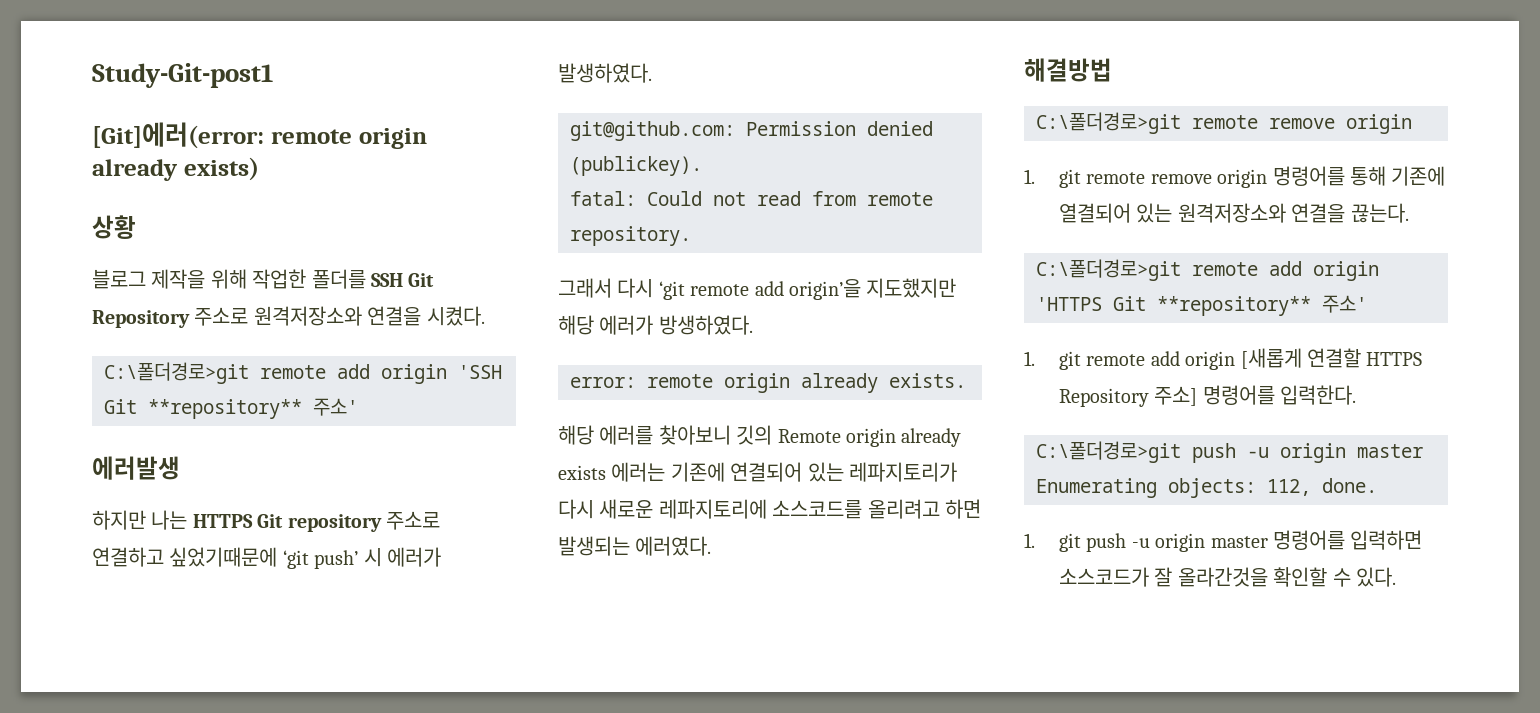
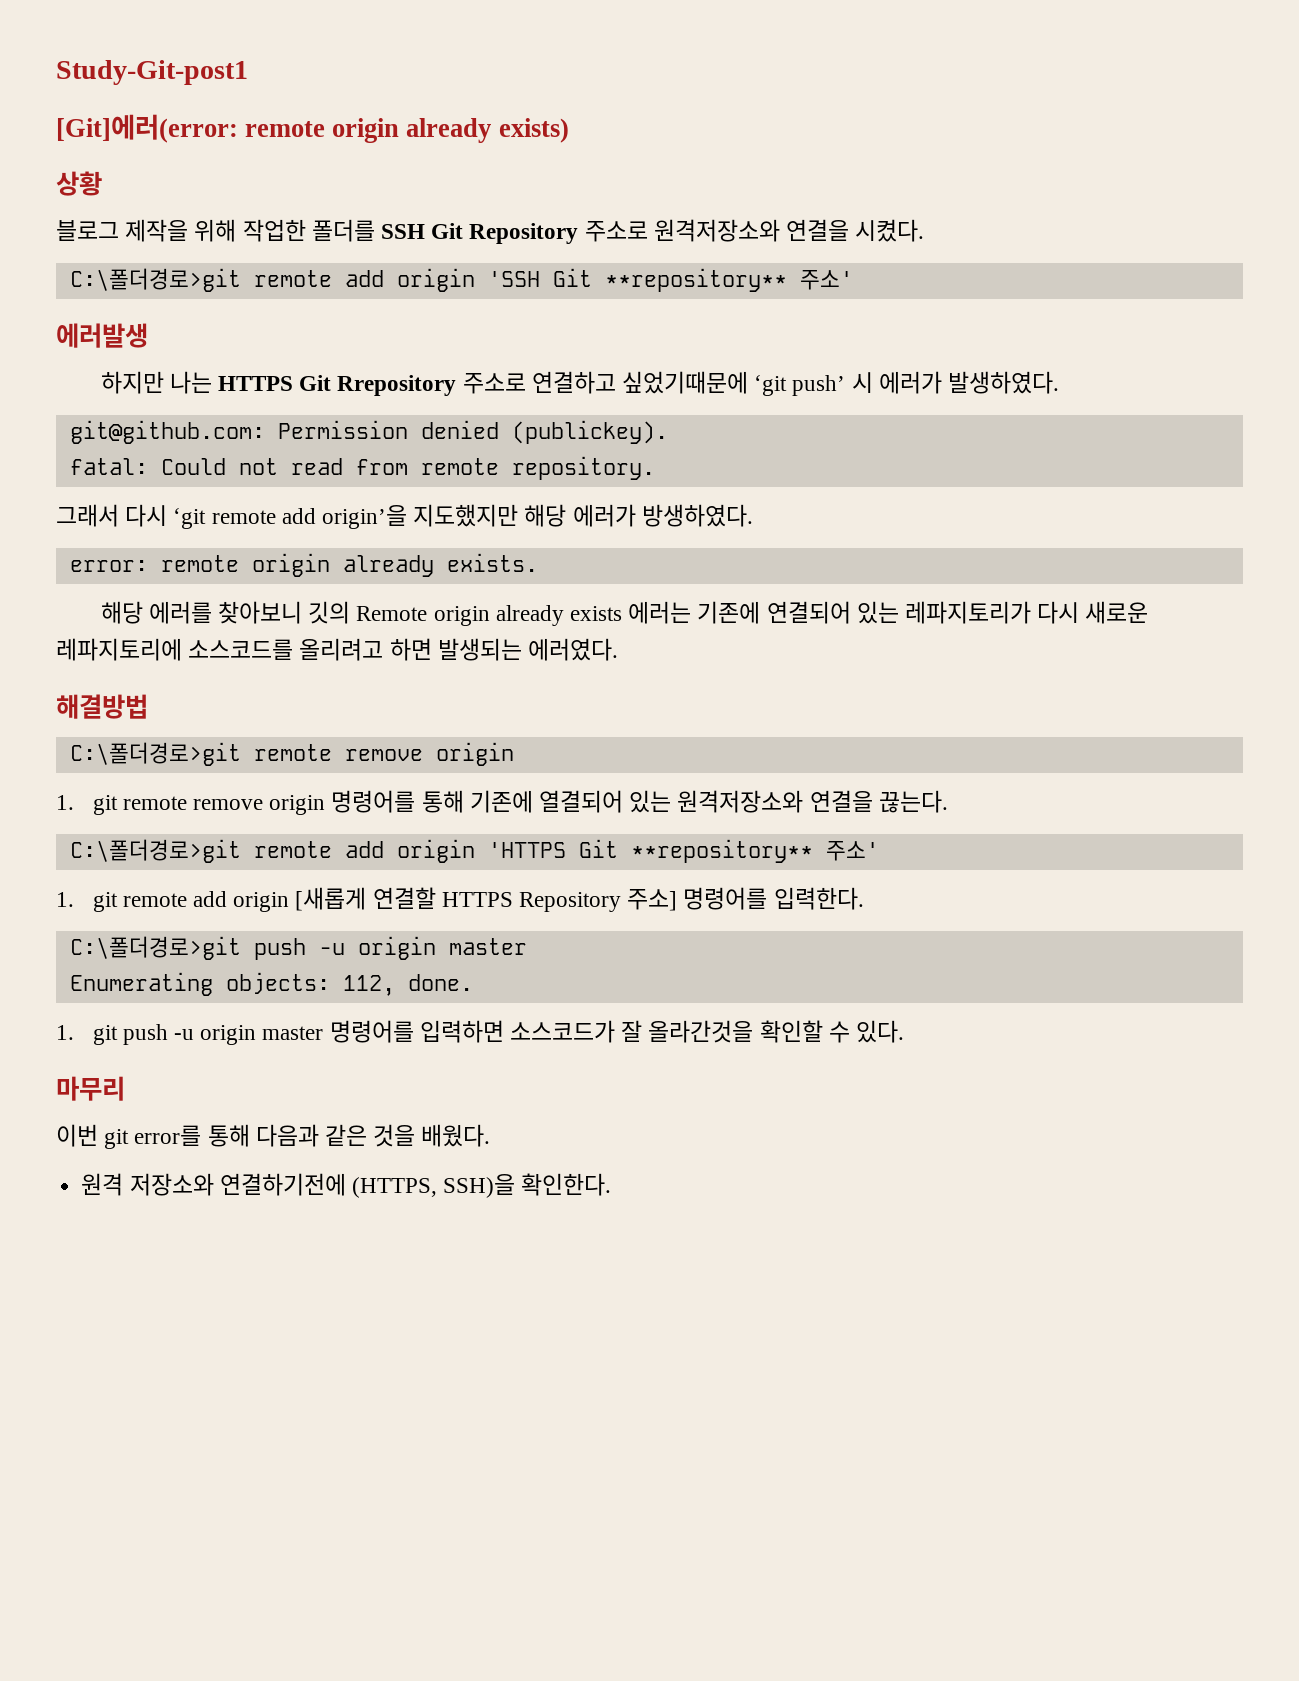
[287,514,382,532] repository -> [337,375,457,396] Rrepository
(1396, 577) none -> [56,1076,125,1101] [56,1124,491,1149] [81,1173,612,1198] // 마무리 // 이번 git error를 통해 다음과 같은 것을 배웠다. // 원격 저장소와 연결하기전에 (HTTPS, SSH)을 확인한다.

